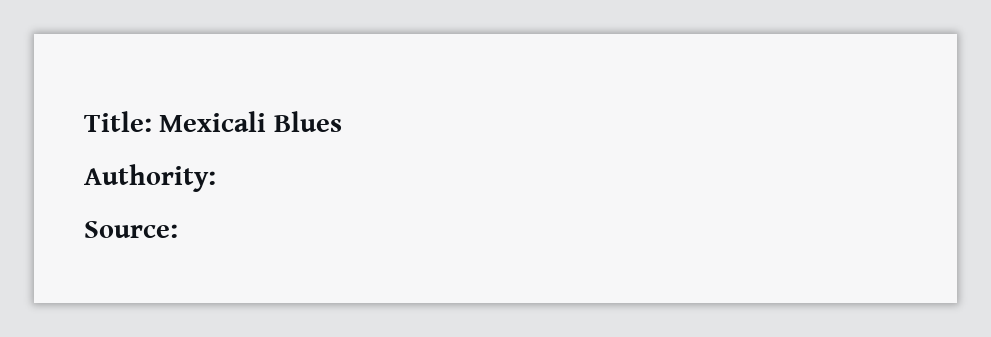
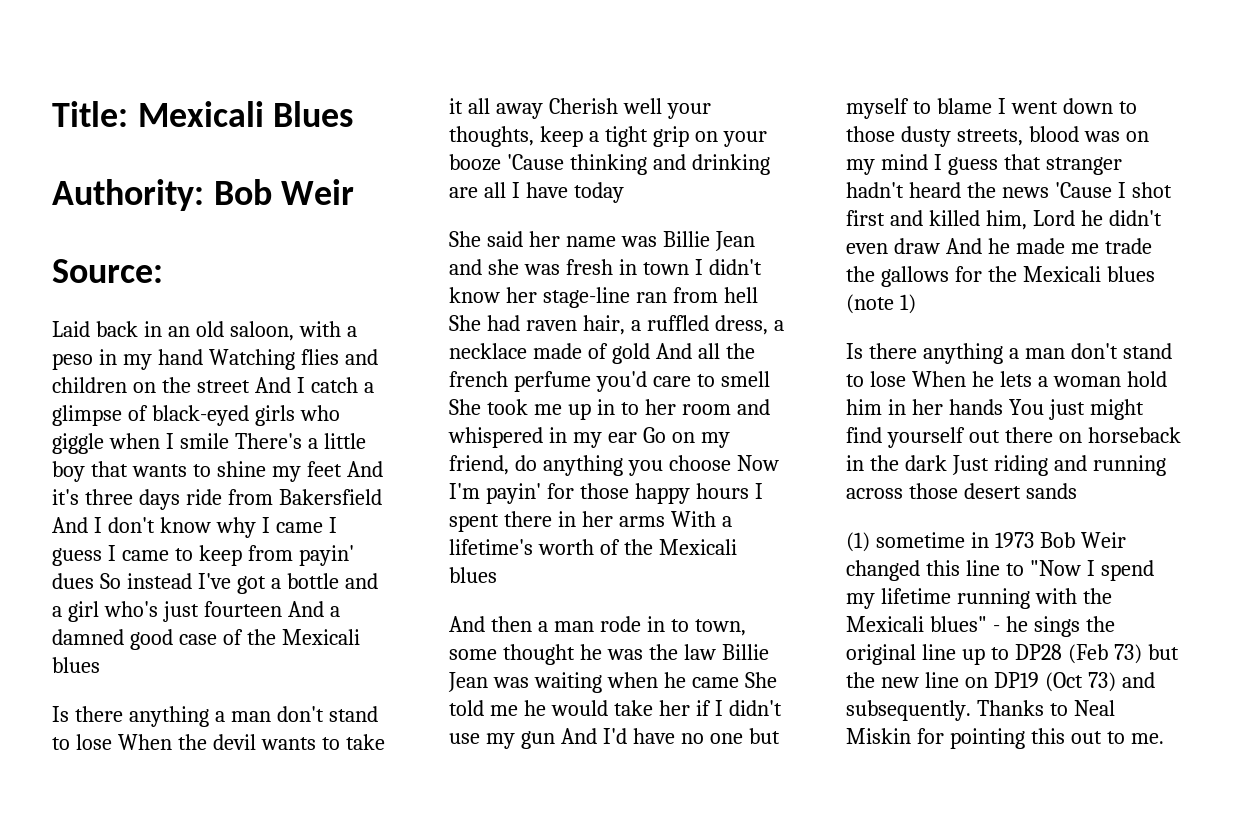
(216, 178) none -> [213,179,355,205] Bob Weir
(178, 229) none -> [52,321,357,341] [52,349,378,370] [52,377,374,393] [52,405,340,426] [52,433,366,454] [52,461,383,482] [52,489,382,510] [52,517,337,538] [52,545,354,566] [52,573,378,594] [52,601,340,622] [52,629,360,650] [52,657,100,673] [52,706,378,727] [52,734,385,750] [449,98,711,119] [449,126,767,147] [449,154,770,175] [449,182,624,203] [449,231,755,251] [449,259,762,275] [449,287,758,308] [449,315,784,335] [449,343,755,364] [449,371,770,392] [449,399,770,420] [448,427,730,448] [449,455,779,476] [449,483,763,504] [449,511,732,532] [449,539,737,555] [449,567,497,583] [449,616,746,636] [449,644,769,665] [448,672,777,693] [449,700,782,716] [449,728,780,749] [846,98,1137,119] [846,126,1149,147] [846,154,1122,175] [846,182,1172,198] [846,210,1162,230] [846,238,1152,254] [846,266,1155,287] [846,294,916,314] [846,343,1172,364] [846,371,1167,387] [846,399,1144,420] [846,427,1181,448] [846,455,1166,476] [846,483,1077,499] [846,532,1126,552] [846,560,1154,581] [846,588,1112,609] [846,616,1115,637] [846,644,1179,665] [846,672,1155,692] [846,700,1115,721] [846,728,1164,749] // Laid back in an old saloon, with a peso in my hand Watching flies and children on the street And I catch a glimpse of black-eyed girls who giggle when I smile There's a little boy that wants to shine my feet And it's three days ride from Bakersfield And I don't know why I came I guess I came to keep from payin' dues So instead I've got a bottle and a girl who's just fourteen And a damned good case of the Mexicali blues // Is there anything a man don't stand to lose When the devil wants to take it all away Cherish well your thoughts, keep a tight grip on your booze 'Cause thinking and drinking are all I have today // She said her name was Billie Jean and she was fresh in town I didn't know her stage-line ran from hell She had raven hair, a ruffled dress, a necklace made of gold And all the french perfume you'd care to smell She took me up in to her room and whispered in my ear Go on my friend, do anything you choose Now I'm payin' for those happy hours I spent there in her arms With a lifetime's worth of the Mexicali blues // And then a man rode in to town, some thought he was the law Billie Jean was waiting when he came She told me he would take her if I didn't use my gun And I'd have no one but myself to blame I went down to those dusty streets, blood was on my mind I guess that stranger hadn't heard the news 'Cause I shot first and killed him, Lord he didn't even draw And he made me trade the gallows for the Mexicali blues (note 1) // Is there anything a man don't stand to lose When he lets a woman hold him in her hands You just might find yourself out there on horseback in the dark Just riding and running across those desert sands // (1) sometime in 1973 Bob Weir changed this line to "Now I spend my lifetime running with the Mexicali blues" - he sings the original line up to DP28 (Feb 73) but the new line on DP19 (Oct 73) and subsequently. Thanks to Neal Miskin for pointing this out to me.

